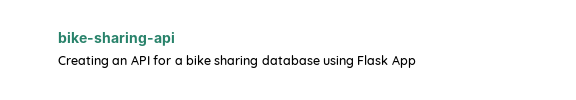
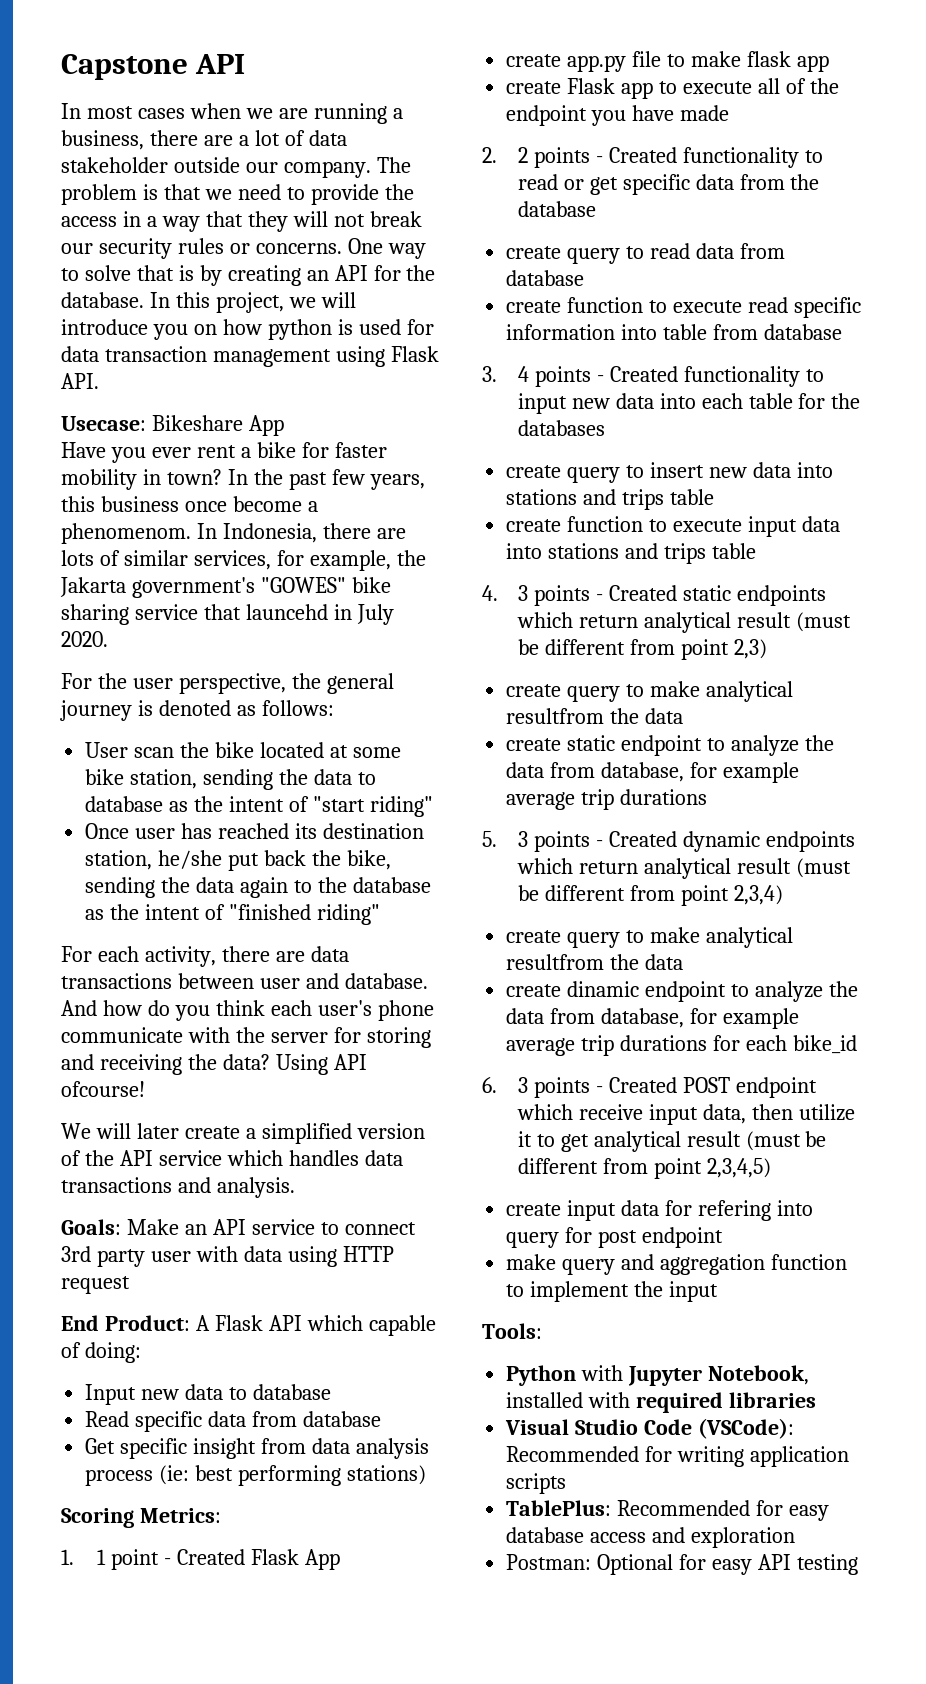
[58,31,175,46] [58,55,416,68] bike-sharing-api // Creating an API for a bike sharing database using Flask App -> [61,54,246,80] [61,103,403,124] [61,130,347,150] [61,157,411,178] [61,184,414,205] [61,211,422,232] [61,238,426,259] [61,265,436,286] [61,292,356,313] [61,319,434,340] [61,346,439,367] [61,373,99,389] [61,415,284,436] [61,442,387,463] [61,469,425,490] [61,496,318,512] [61,523,406,544] [61,550,426,571] [60,577,391,598] [61,604,394,625] [61,631,108,647] [61,673,394,694] [60,700,334,721] [85,742,401,758] [85,769,376,790] [85,796,433,817] [85,823,424,839] [85,850,391,871] [85,877,431,898] [85,904,380,925] [61,946,349,967] [61,973,428,989] [61,1000,434,1021] [61,1027,431,1048] [61,1054,367,1075] [61,1081,145,1097] [61,1123,425,1144] [61,1150,403,1166] [61,1177,295,1198] [61,1219,416,1235] [61,1246,394,1267] [61,1276,130,1294] [61,1315,436,1336] [61,1342,141,1363] [85,1384,331,1405] [85,1411,381,1432] [85,1438,429,1459] [85,1465,426,1486] [61,1508,221,1528] [61,1549,340,1570] [506,51,829,72] [506,78,839,99] [506,105,730,126] [482,147,823,168] [517,174,820,195] [517,201,596,217] [506,243,785,264] [506,270,585,286] [506,297,861,318] [506,324,842,340] [482,366,824,387] [517,393,861,414] [517,420,605,436] [506,462,833,483] [506,489,715,510] [506,516,840,537] [506,543,756,564] [482,585,826,606] [516,612,851,633] [517,639,767,660] [506,681,793,702] [506,708,684,724] [506,735,834,756] [506,762,799,783] [506,789,708,810] [482,831,855,852] [516,858,851,879] [517,885,783,906] [506,927,793,948] [506,954,684,970] [506,981,858,1002] [506,1008,799,1029] [506,1035,857,1056] [482,1077,817,1098] [516,1104,855,1125] [517,1131,827,1152] [517,1158,771,1179] [506,1200,813,1221] [506,1227,724,1248] [506,1254,847,1275] [506,1281,719,1302] [482,1323,542,1339] [506,1365,810,1386] [506,1392,817,1413] [505,1418,795,1439] [506,1446,850,1467] [506,1473,567,1494] [506,1500,830,1521] [506,1527,796,1548] [506,1554,858,1575] Capstone API // In most cases when we are running a business, there are a lot of data stakeholder outside our company. The problem is that we need to provide the access in a way that they will not break our security rules or concerns. One way to solve that is by creating an API for the database. In this project, we will introduce you on how python is used for data transaction management using Flask API. // Usecase: Bikeshare App // Have you ever rent a bike for faster mobility in town? In the past few years, this business once become a phenomenom. In Indonesia, there are lots of similar services, for example, the Jakarta government's "GOWES" bike sharing service that launcehd in July 2020. // For the user perspective, the general journey is denoted as follows: // User scan the bike located at some bike station, sending the data to database as the intent of "start riding" // Once user has reached its destination station, he/she put back the bike, sending the data again to the database as the intent of "finished riding" // For each activity, there are data transactions between user and database. And how do you think each user's phone communicate with the server for storing and receiving the data? Using API ofcourse! // We will later create a simplified version of the API service which handles data transactions and analysis. // Goals: Make an API service to connect 3rd party user with data using HTTP request // End Product: A Flask API which capable of doing: // Input new data to database // Read specific data from database // Get specific insight from data analysis process (ie: best performing stations) // Scoring Metrics: // 1. 1 point - Created Flask App // create app.py file to make flask app // create Flask app to execute all of the endpoint you have made // 2. 2 points - Created functionality to read or get specific data from the database // create query to read data from database // create function to execute read specific information into table from database // 3. 4 points - Created functionality to input new data into each table for the databases // create query to insert new data into stations and trips table // create function to execute input data into stations and trips table // 4. 3 points - Created static endpoints which return analytical result (must be different from point 2,3) // create query to make analytical resultfrom the data // create static endpoint to analyze the data from database, for example average trip durations // 5. 3 points - Created dynamic endpoints which return analytical result (must be different from point 2,3,4) // create query to make analytical resultfrom the data // create dinamic endpoint to analyze the data from database, for example average trip durations for each bike_id // 6. 3 points - Created POST endpoint which receive input data, then utilize it to get analytical result (must be different from point 2,3,4,5) // create input data for refering into query for post endpoint // make query and aggregation function to implement the input // Tools: // Python with Jupyter Notebook, installed with required libraries // Visual Studio Code (VSCode): Recommended for writing application scripts // TablePlus: Recommended for easy database access and exploration // Postman: Optional for easy API testing

